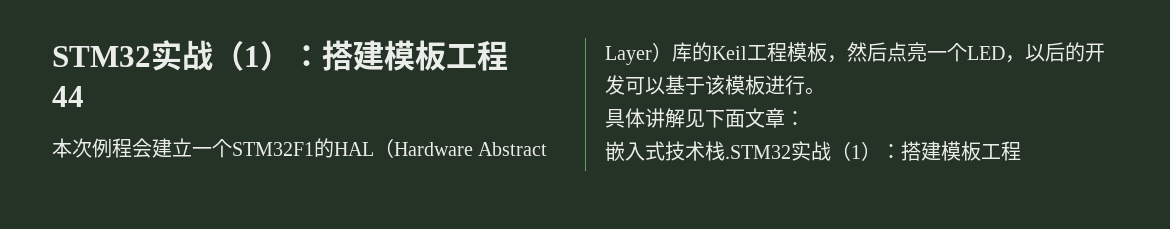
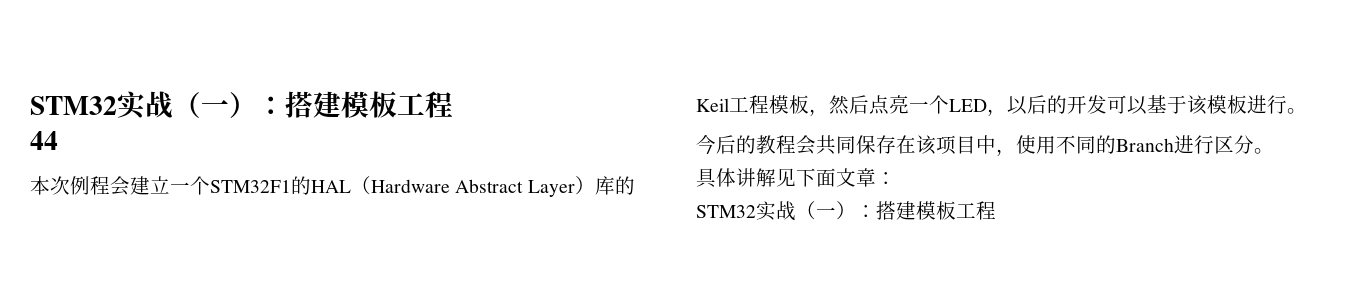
[52,40,260,71] STM32实战（1 -> [30,91,229,119] STM32实战（一
(825, 91) none -> [696,135,1274,156] // 今后的教程会共同保存在该项目中，使用不同的Branch进行区分。
[605,141,861,161] 嵌入式技术栈.STM32实战（1 -> [696,201,836,221] STM32实战（一

